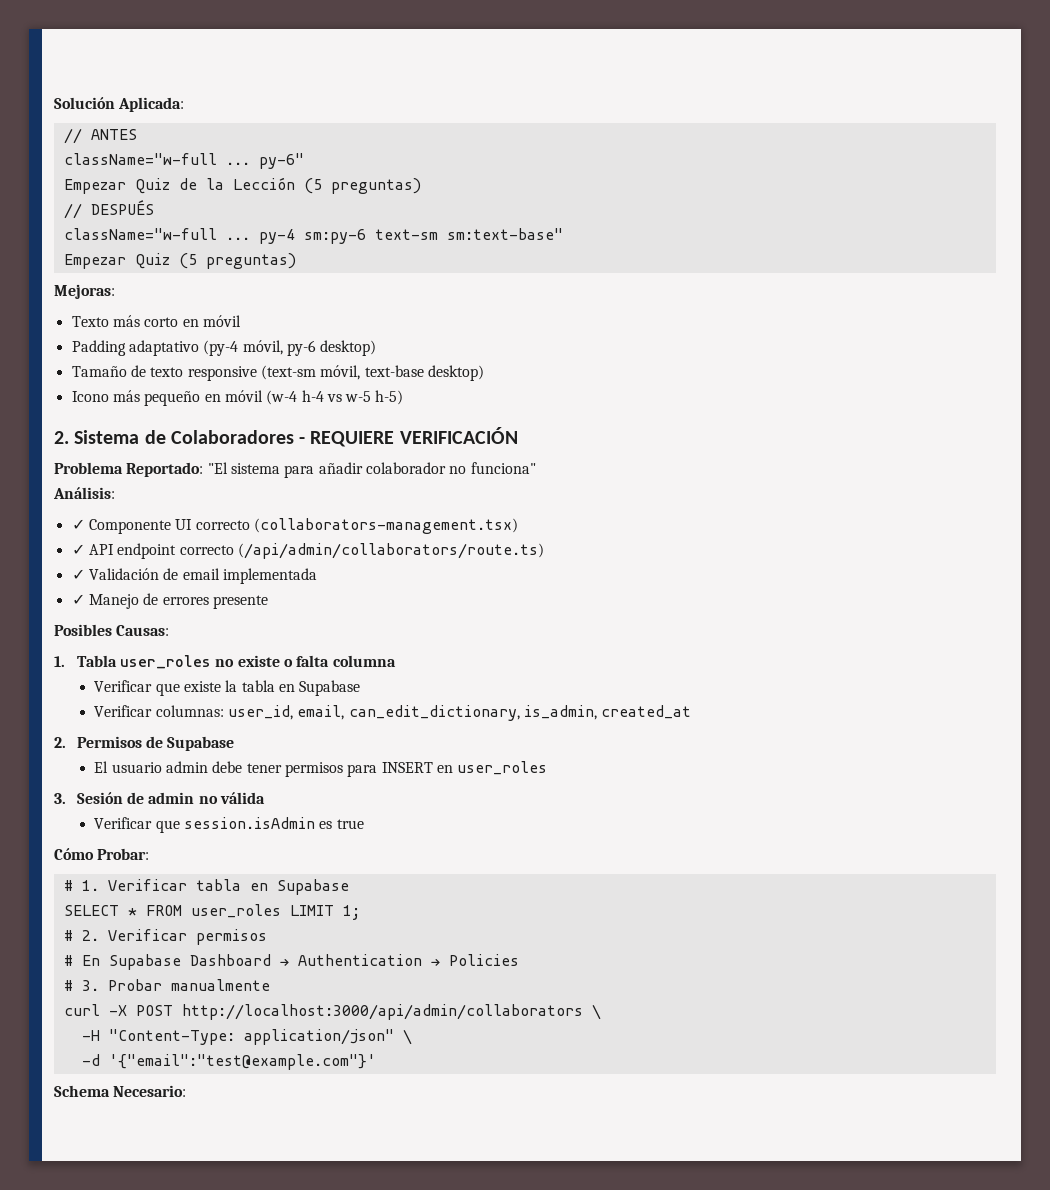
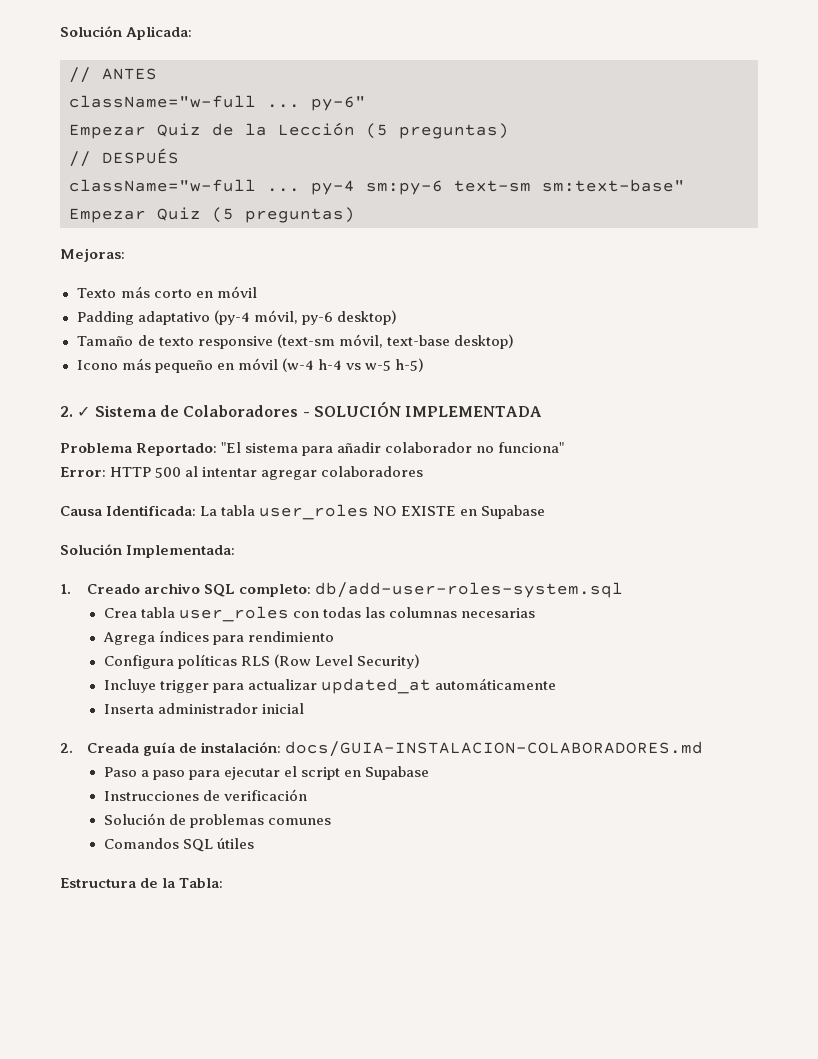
(69, 437) none -> [77,406,91,417] ✓
[310,427,518,447] REQUIERE VERIFICACIÓN -> [313,402,543,417] SOLUCIÓN IMPLEMENTADA
[53,487,115,499] [71,518,518,534] [71,543,544,559] [71,568,317,584] [71,593,268,609] [54,624,170,636] [54,655,396,669] [94,680,361,696] [94,705,692,721] [54,736,235,751] [94,761,548,777] [54,792,266,804] [94,817,364,833] [54,848,150,860] [63,879,349,895] [63,904,360,920] [63,929,267,945] [63,954,519,970] [63,979,270,991] [63,1004,601,1020] [81,1029,412,1045] [81,1054,376,1070] [54,1085,187,1097] Análisis: // ✓ Componente UI correcto (collaborators-management.tsx) // ✓ API endpoint correcto (/api/admin/collaborators/route.ts) // ✓ Validación de email implementada // ✓ Manejo de errores presente // Posibles Causas: // 1. Tabla user_roles no existe o falta columna // Verificar que existe la tabla en Supabase // Verificar columnas: user_id, email, can_edit_dictionary, is_admin, created_at // 2. Permisos de Supabase // El usuario admin debe tener permisos para INSERT en user_roles // 3. Sesión de admin no válida // Verificar que session.isAdmin es true // Cómo Probar: // # 1. Verificar tabla en Supabase // SELECT * FROM user_roles LIMIT 1; // # 2. Verificar permisos // # En Supabase Dashboard → Authentication → Policies // # 3. Probar manualmente // curl -X POST http://localhost:3000/api/admin/collaborators \ // -H "Content-Type: application/json" \ // -d '{"email":"test@example.com"}' // Schema Necesario: -> [60,466,424,480] [60,504,546,520] [60,544,236,558] [60,582,624,598] [103,606,536,622] [102,630,334,645] [103,654,420,669] [103,678,556,694] [103,703,304,714] [60,741,704,757] [103,766,430,780] [103,789,307,801] [103,813,331,828] [103,838,254,852] [60,878,224,888] Error: HTTP 500 al intentar agregar colaboradores // Causa Identificada: La tabla user_roles NO EXISTE en Supabase // Solución Implementada: // 1. Creado archivo SQL completo: db/add-user-roles-system.sql // Crea tabla user_roles con todas las columnas necesarias // Agrega índices para rendimiento // Configura políticas RLS (Row Level Security) // Incluye trigger para actualizar updated_at automáticamente // Inserta administrador inicial // 2. Creada guía de instalación: docs/GUIA-INSTALACION-COLABORADORES.md // Paso a paso para ejecutar el script en Supabase // Instrucciones de verificación // Solución de problemas comunes // Comandos SQL útiles // Estructura de la Tabla:

